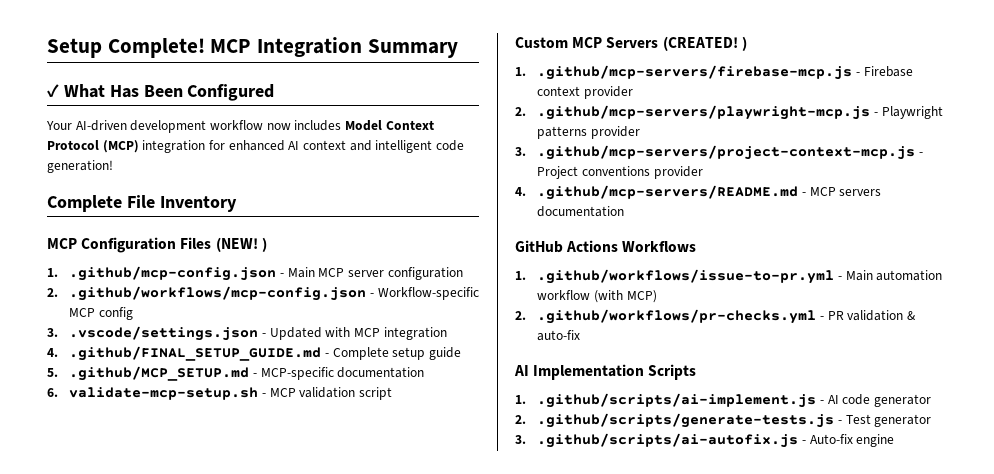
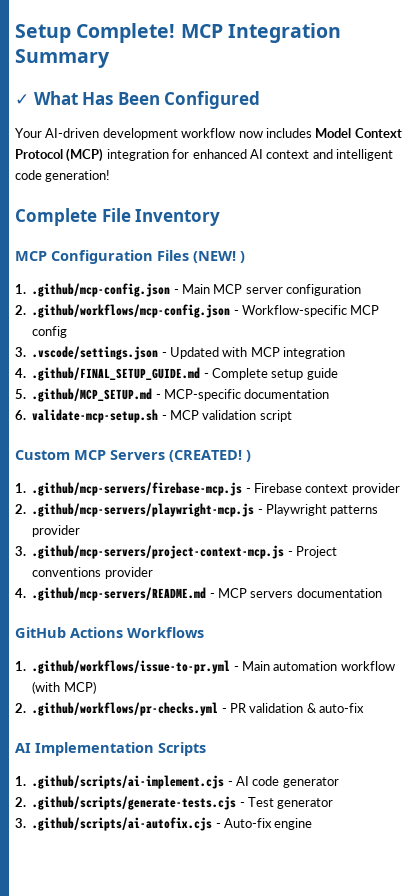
[537,393,817,408] .github/scripts/ai-implement.js -> [32,775,225,789] .github/scripts/ai-implement.cjs
[537,413,835,428] .github/scripts/generate-tests.js -> [32,796,237,810] .github/scripts/generate-tests.cjs
[537,433,799,448] .github/scripts/ai-autofix.js -> [32,817,213,831] .github/scripts/ai-autofix.cjs

